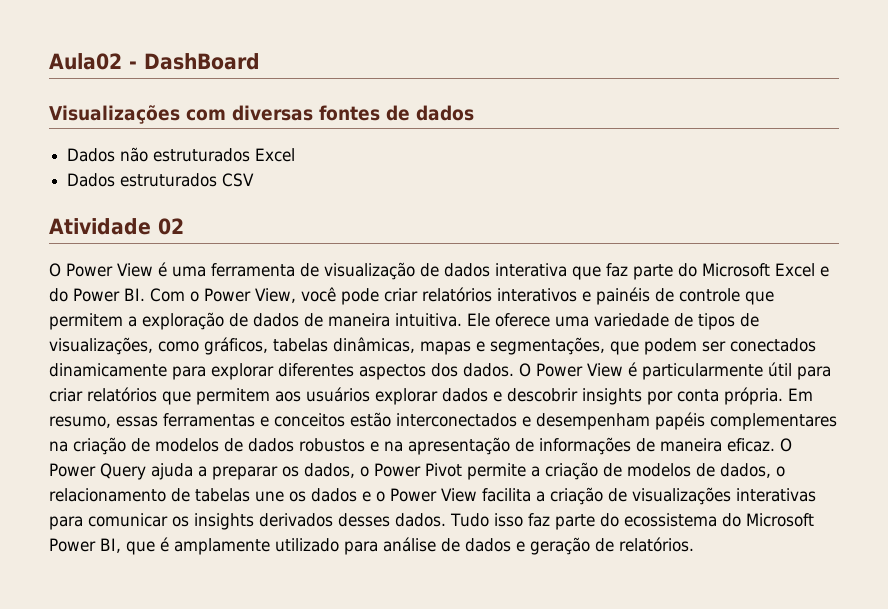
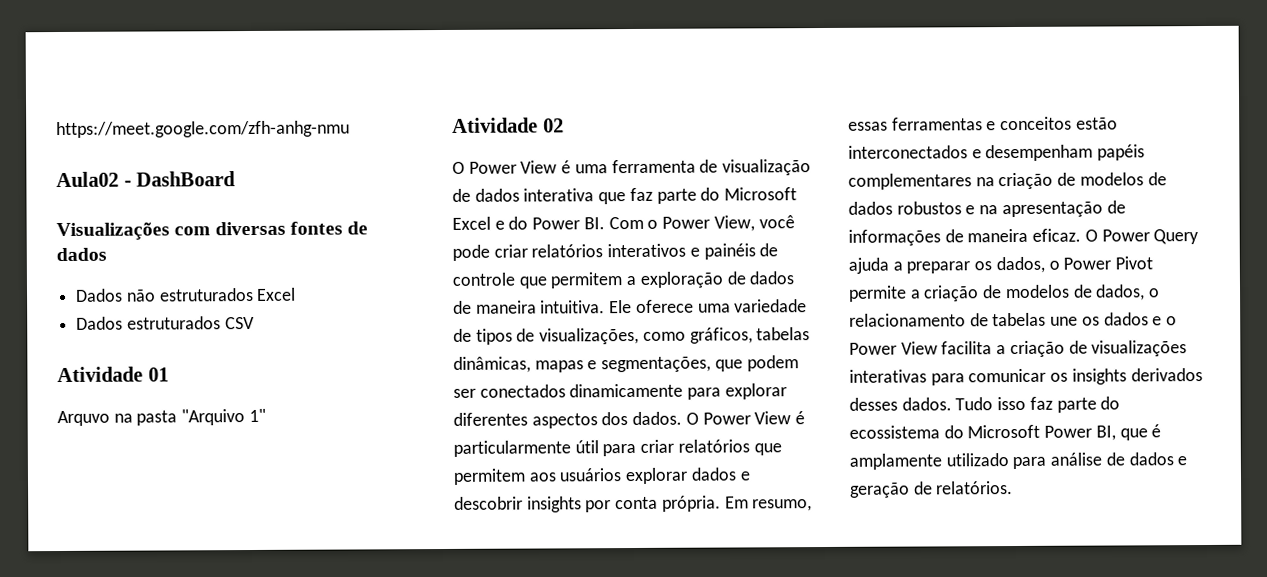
(49, 61) none -> [56,120,350,139] https://meet.google.com/zfh-anhg-nmu //
(255, 180) none -> [57,366,169,383] [57,408,266,427] // Atividade 01 // Arquvo na pasta "Arquivo 1"

